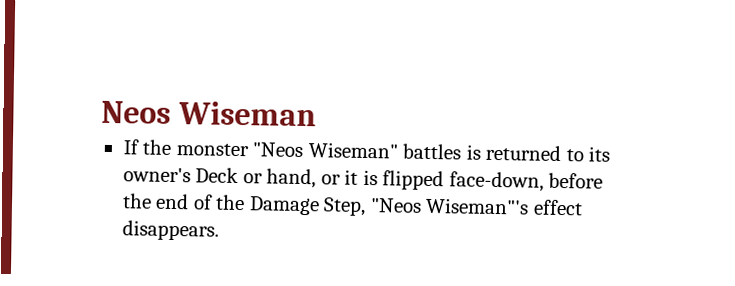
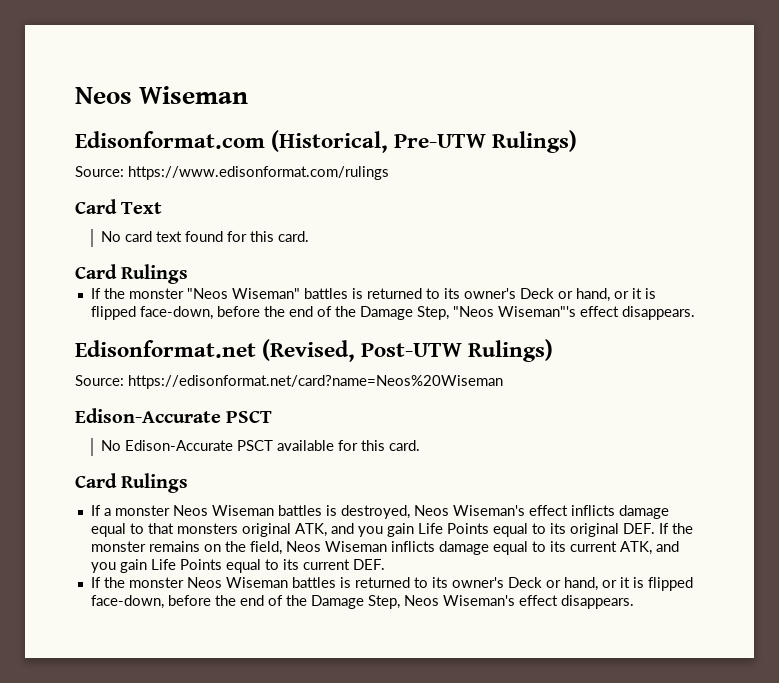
[101,100,316,127] Neos Wiseman -> [75,86,249,104] [75,130,578,153] [75,166,389,180] [75,199,163,214] [100,231,309,242] [75,264,189,284] Neos Wiseman // Edisonformat.com (Historical, Pre-UTW Rulings) // Source: https://www.edisonformat.com/rulings // Card Text // No card text found for this card. // Card Rulings
(219, 230) none -> [75,339,554,362] [75,375,503,389] [75,408,273,423] [100,440,420,451] [75,473,189,493] [90,505,669,519] [90,523,693,537] [90,541,679,555] [90,559,385,573] [90,577,693,591] [90,595,634,609] // Edisonformat.net (Revised, Post-UTW Rulings) // Source: https://edisonformat.net/card?name=Neos%20Wiseman // Edison-Accurate PSCT // No Edison-Accurate PSCT available for this card. // Card Rulings // If a monster Neos Wiseman battles is destroyed, Neos Wiseman's effect inflicts damage equal to that monsters original ATK, and you gain Life Points equal to its original DEF. If the monster remains on the field, Neos Wiseman inflicts damage equal to its current ATK, and you gain Life Points equal to its current DEF. // If the monster Neos Wiseman battles is returned to its owner's Deck or hand, or it is flipped face-down, before the end of the Damage Step, Neos Wiseman's effect disappears.

